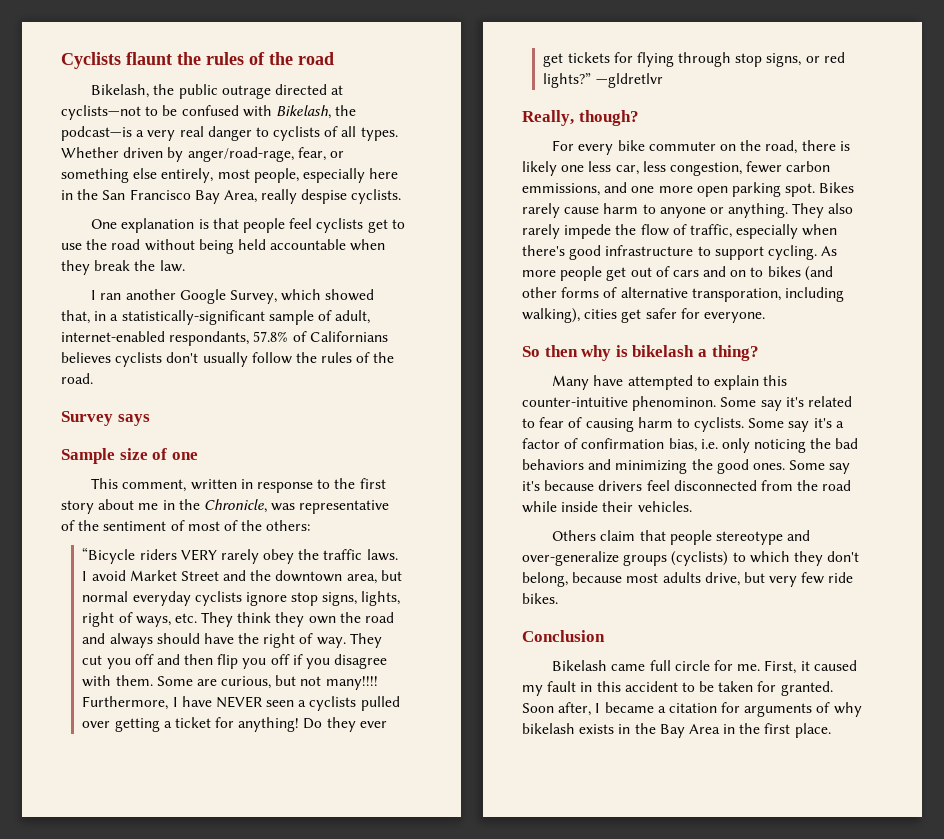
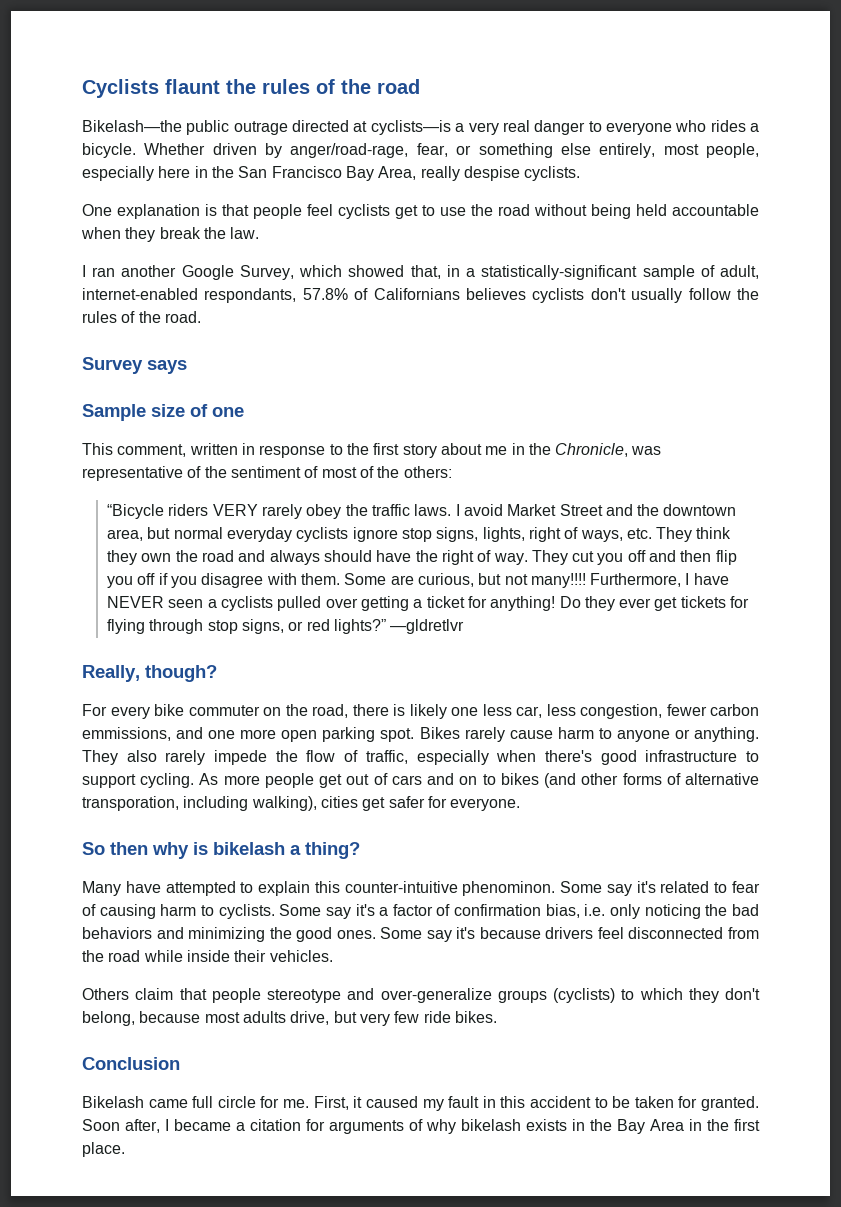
[91,84,175,98] Bikelash, the -> [82,120,182,132] Bikelash—the
[61,105,357,120] [61,126,132,141] cyclists—not to be confused with Bikelash, the podcast—is -> [370,120,451,135] cyclists—is
[273,126,398,141] cyclists of all types. -> [605,120,759,135] [82,143,136,158] everyone who rides a bicycle.

